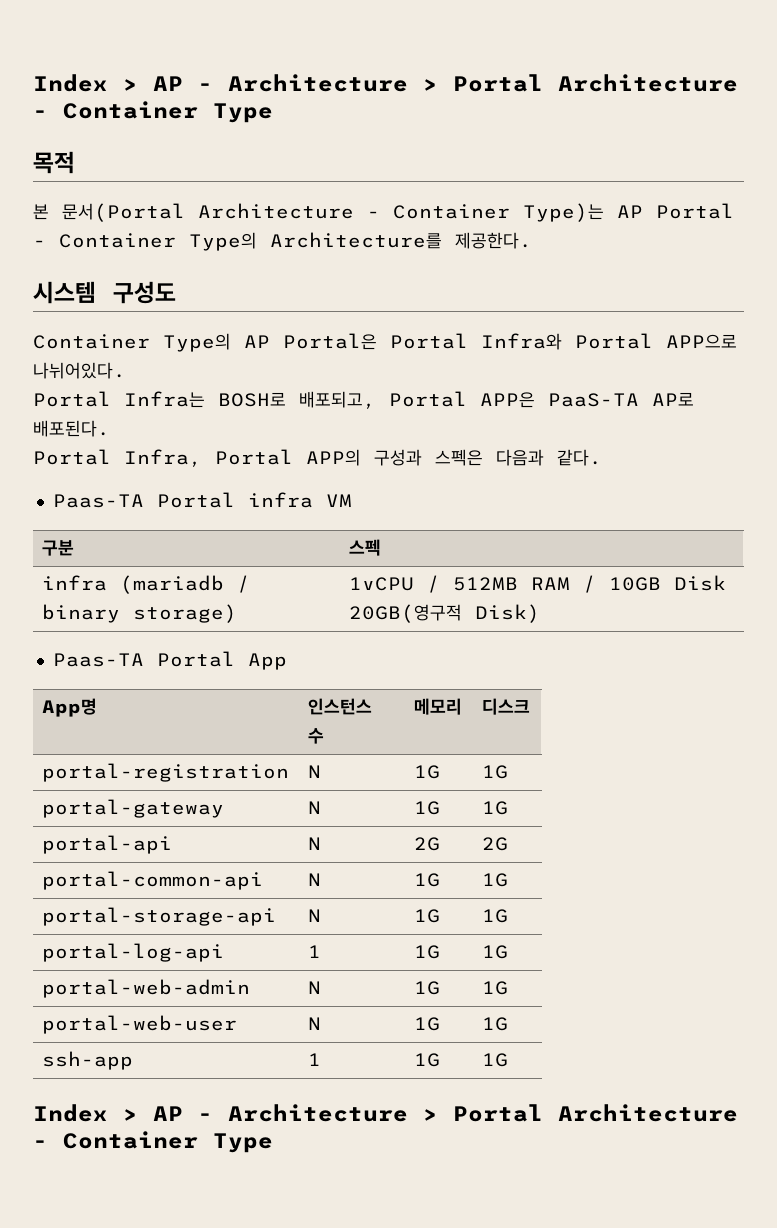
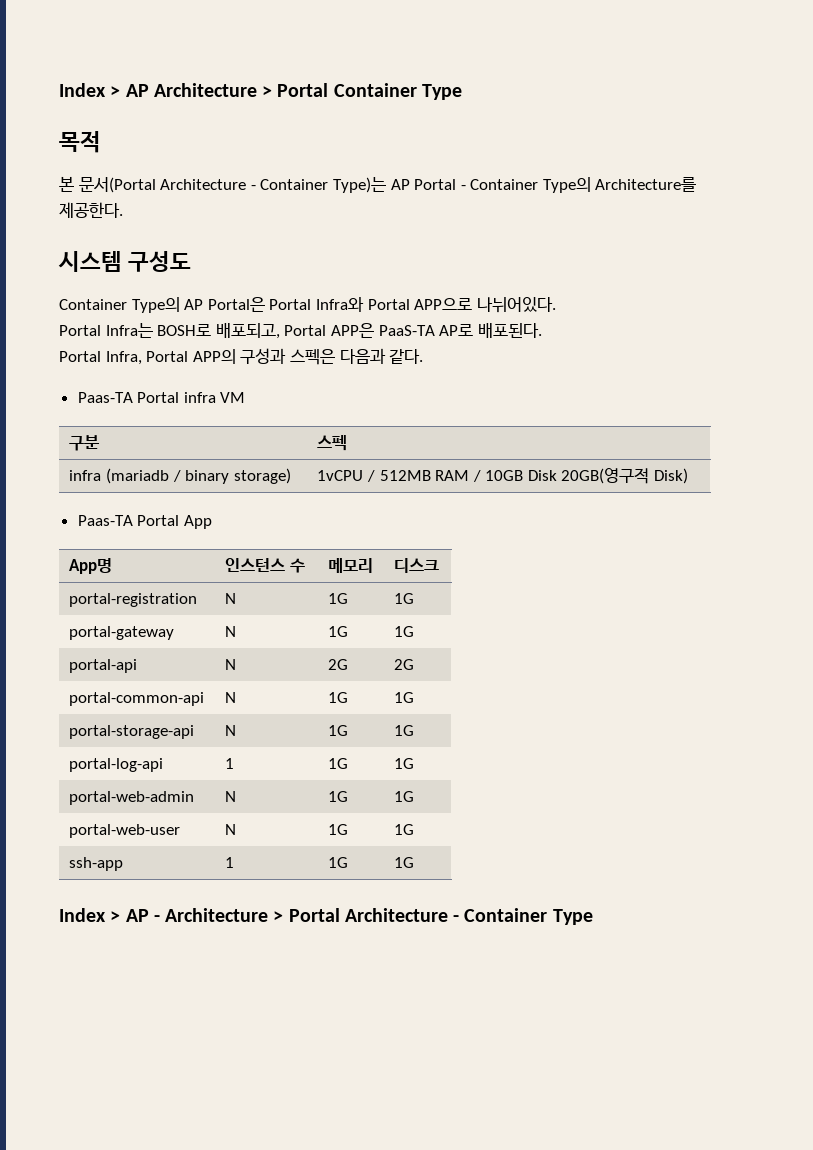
[33,74,738,92] [33,110,48,118] Index > AP - Architecture > Portal Architecture - -> [59,83,329,97] Index > AP Architecture > Portal

